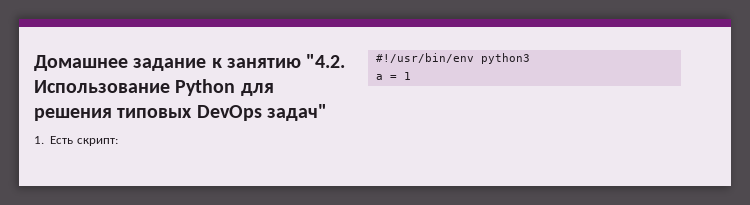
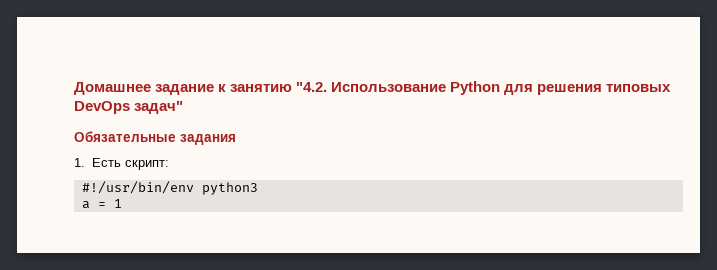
(327, 112) none -> [74,131,236,145] // Обязательные задания

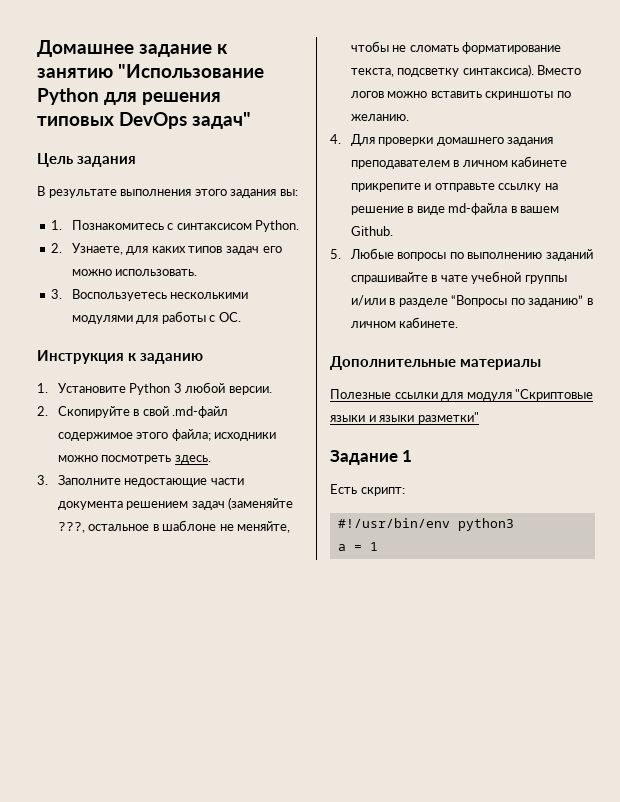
[296,82,447,92] "4.2. Использование -> [118,64,264,78] "Использование
[74,131,176,142] Обязательные -> [37,153,73,167] Цель
[74,158,85,167] 1. -> [37,186,298,198] [51,220,300,232] [51,243,282,255] [71,269,198,276] [51,289,249,301] [71,311,241,324] [37,350,203,364] [37,382,272,395] [37,406,229,418] [57,429,277,441] [57,455,211,464] [37,475,244,487] [57,497,294,510] [57,520,291,533] [350,41,562,54] [350,64,582,77] [350,91,571,100] [350,114,409,121] [330,134,554,146] [350,156,568,169] [350,183,558,192] [350,203,560,215] [350,226,393,236] [330,248,593,261] [350,271,567,284] [350,295,593,307] [350,317,459,328] [330,356,541,370] [330,389,594,401] [330,412,479,424] [330,450,413,465] В результате выполнения этого задания вы: // 1. Познакомитесь с синтаксисом Python. // 2. Узнаете, для каких типов задач его можно использовать. // 3. Воспользуетесь несколькими модулями для работы с ОС. // Инструкция к заданию // 1. Установите Python 3 любой версии. // 2. Скопируйте в свой .md-файл содержимое этого файла; исходники можно посмотреть здесь. // 3. Заполните недостающие части документа решением задач (заменяйте ???, остальное в шаблоне не меняйте, чтобы не сломать форматирование текста, подсветку синтаксиса). Вместо логов можно вставить скриншоты по желанию. // 4. Для проверки домашнего задания преподавателем в личном кабинете прикрепите и отправьте ссылку на решение в виде md-файла в вашем Github. // 5. Любые вопросы по выполнению заданий спрашивайте в чате учебной группы и/или в разделе “Вопросы по заданию” в личном кабинете. // Дополнительные материалы // Полезные ссылки для модуля "Скриптовые языки и языки разметки" // Задание 1 //

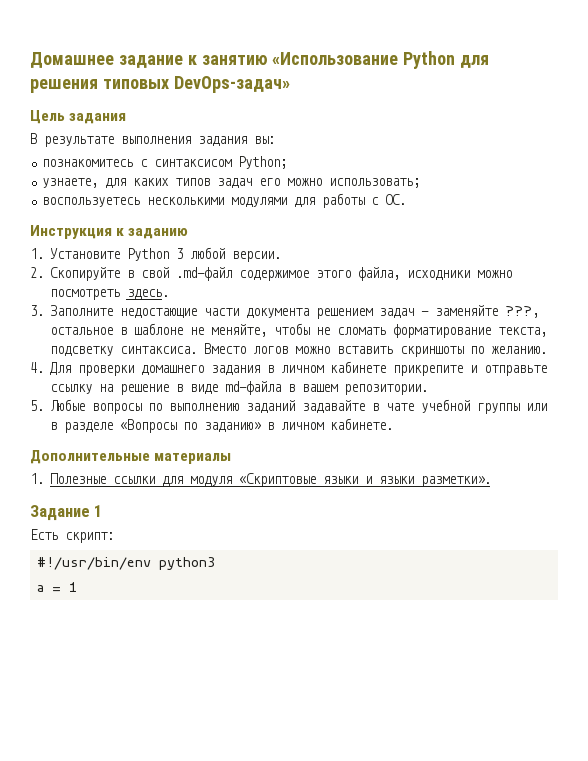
[118,64,264,78] "Использование -> [272,52,399,65] «Использование
[119,112,251,129] DevOps задач" -> [173,76,290,93] DevOps-задач»
[194,189,227,196] этого -> (191, 140) none
[51,220,300,232] [51,243,123,255] 1. Познакомитесь с синтаксисом Python. // 2. Узнаете, -> [42,156,288,169] [42,178,99,188] познакомитесь с синтаксисом Python; // узнаете,
[115,269,198,276] [51,289,167,301] использовать. // 3. Воспользуетесь -> [329,178,421,188] [42,197,141,207] использовать; // воспользуетесь
[171,429,211,441] файла; -> [357,267,400,281] файла,
[228,497,294,510] (заменяйте -> [420,305,498,316] — заменяйте
[462,64,534,77] синтаксиса). -> [119,346,197,354] синтаксиса.
[350,160,450,169] преподавателем -> (260, 370) none
[350,226,393,236] Github. -> [343,384,428,395] репозитории.
[350,272,428,284] спрашивайте -> [301,400,365,413] задавайте
[350,295,386,306] и/или -> [525,403,547,411] или
[451,295,584,307] “Вопросы по заданию” -> [119,419,261,433] «Вопросы по заданию»
(541, 364) none -> [30,473,44,484] 1.
[515,389,594,401] "Скриптовые -> [238,473,316,487] «Скриптовые
[417,412,479,424] разметки" -> [420,476,491,487] разметки».

